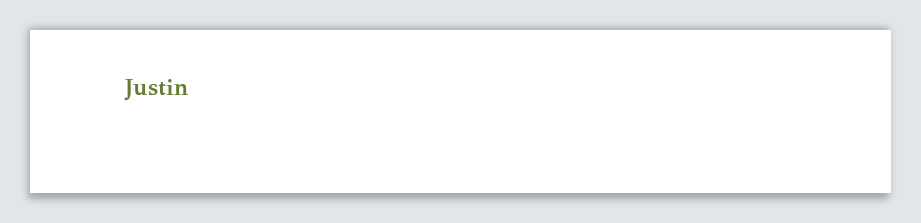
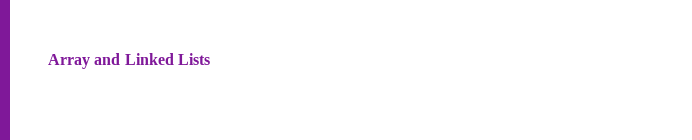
[124,79,189,101] Justin -> [48,53,210,69] Array and Linked Lists

